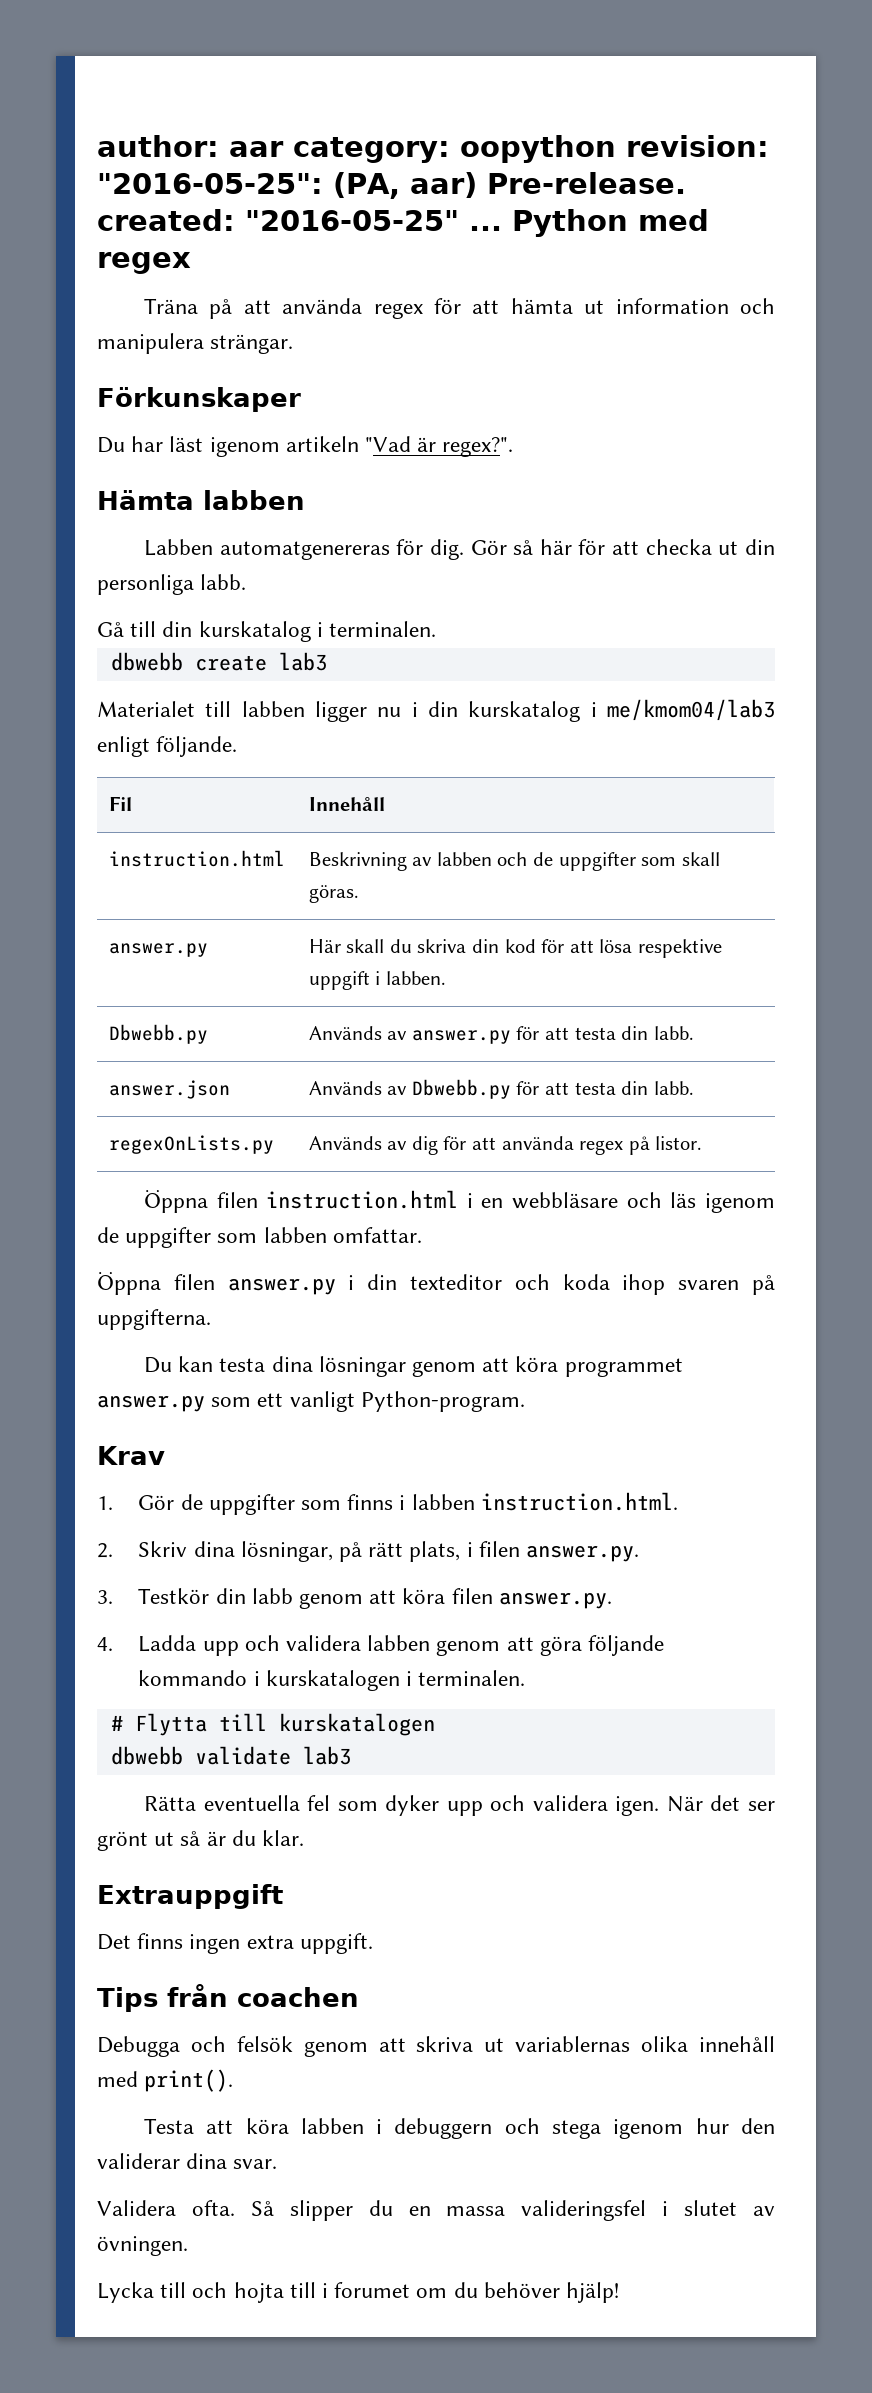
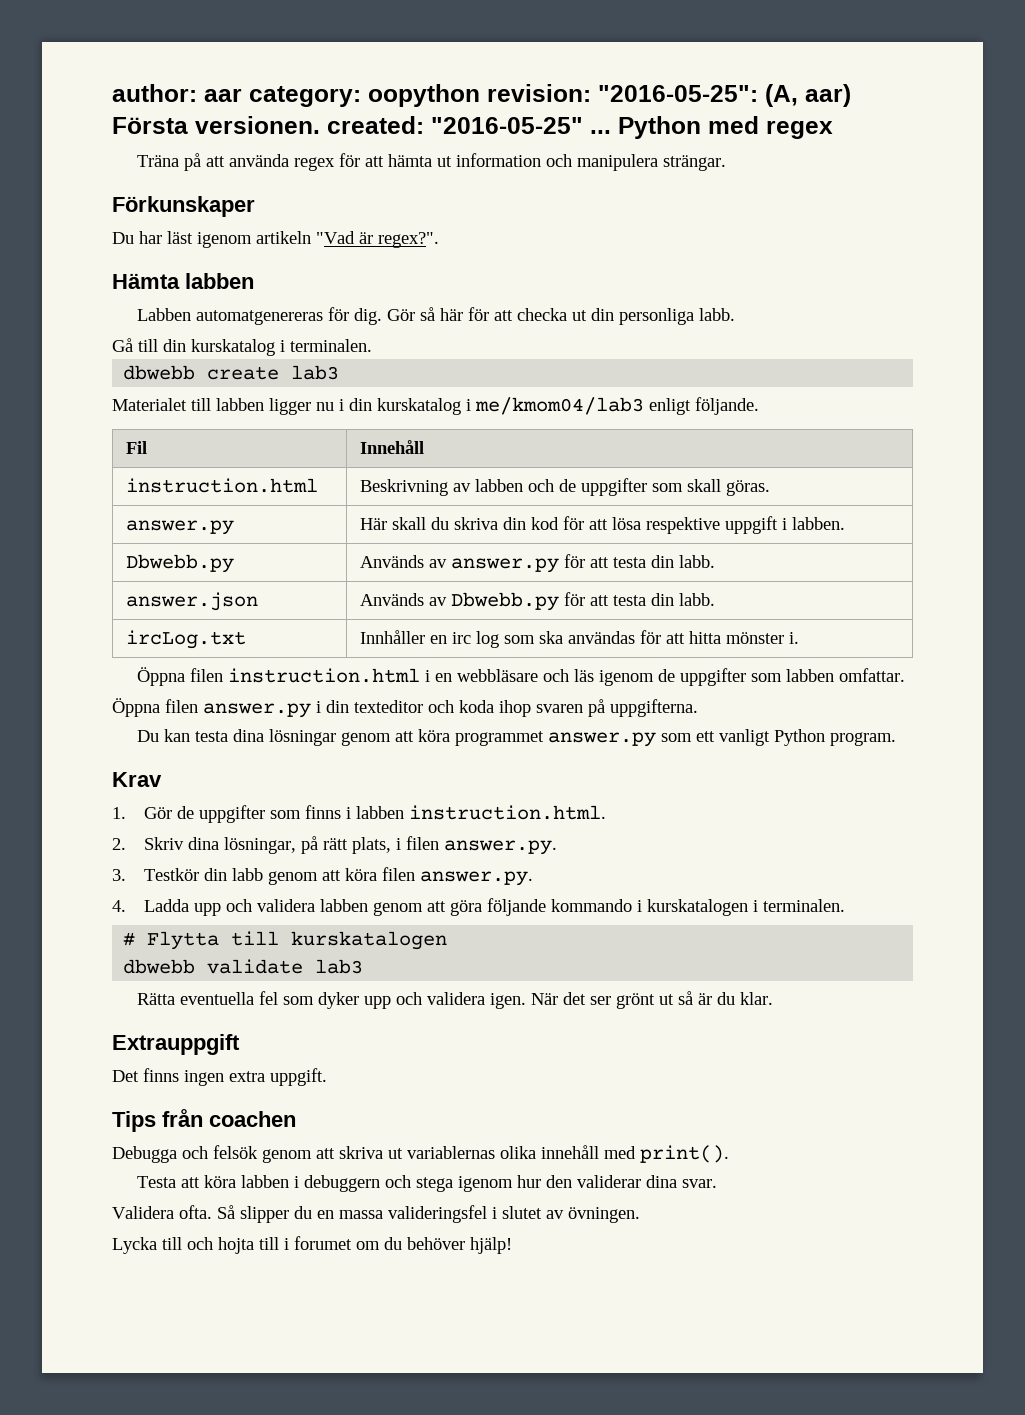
[333,172,686,199] (PA, aar) Pre-release. -> [765,84,851,107] [112,116,320,134] (A, aar) Första versionen.
[108,1135,274,1154] [308,1136,703,1155] regexOnLists.py | Används av dig för att använda regex på listor. -> [125,630,246,649] [359,630,799,648] ircLog.txt | Innhåller en irc log som ska användas för att hitta mönster i.
[360,1391,525,1412] Python-program. -> [774,729,897,746] Python program.

